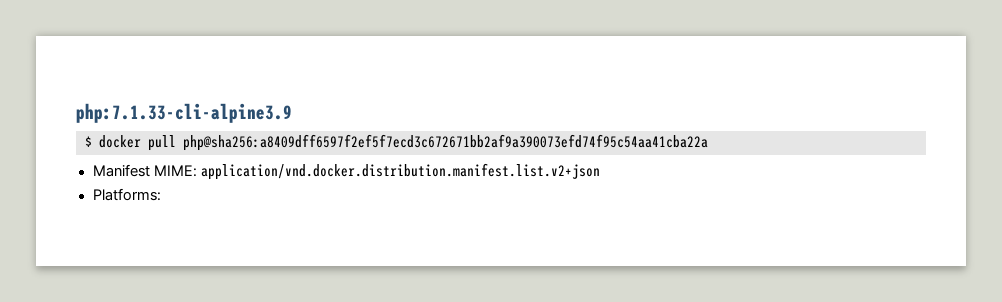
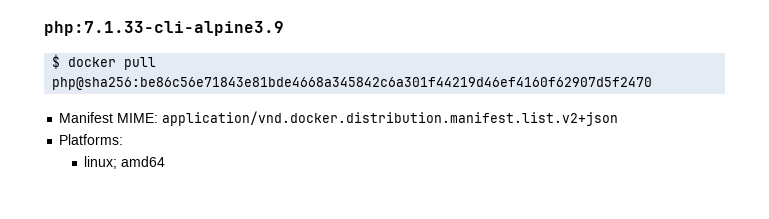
[183,134,708,151] php@sha256:a8409dff6597f2ef5f7ecd3c672671bb2af9a390073efd74f95c54aa41cba22a -> [52,77,653,90] php@sha256:be86c56e71843e81bde4668a345842c6a301f44219d46ef4160f62907d5f2470
(161, 194) none -> [84,156,166,169] // linux; amd64

